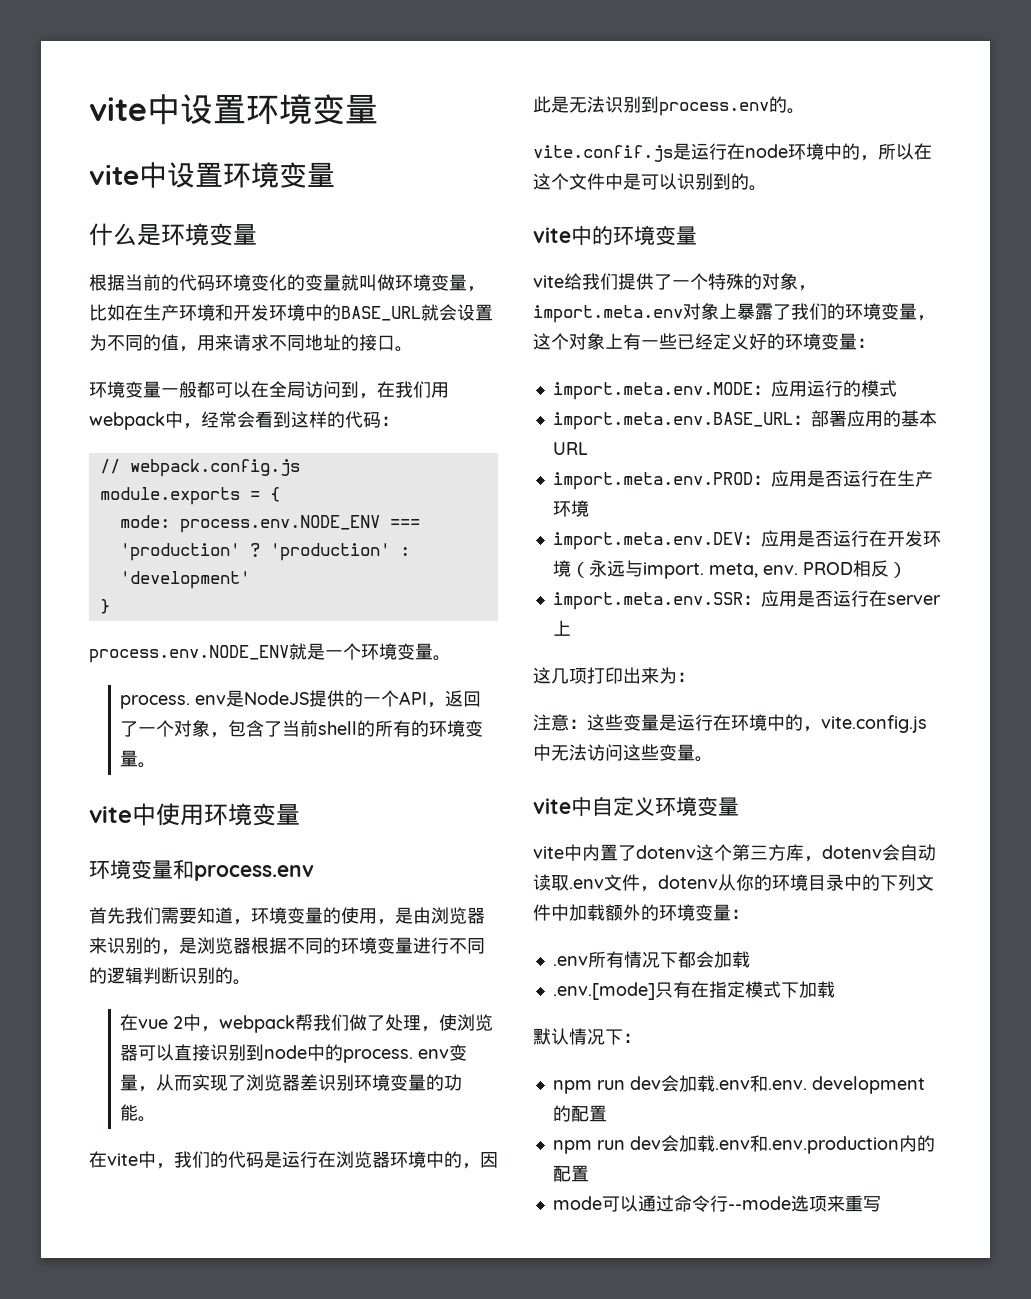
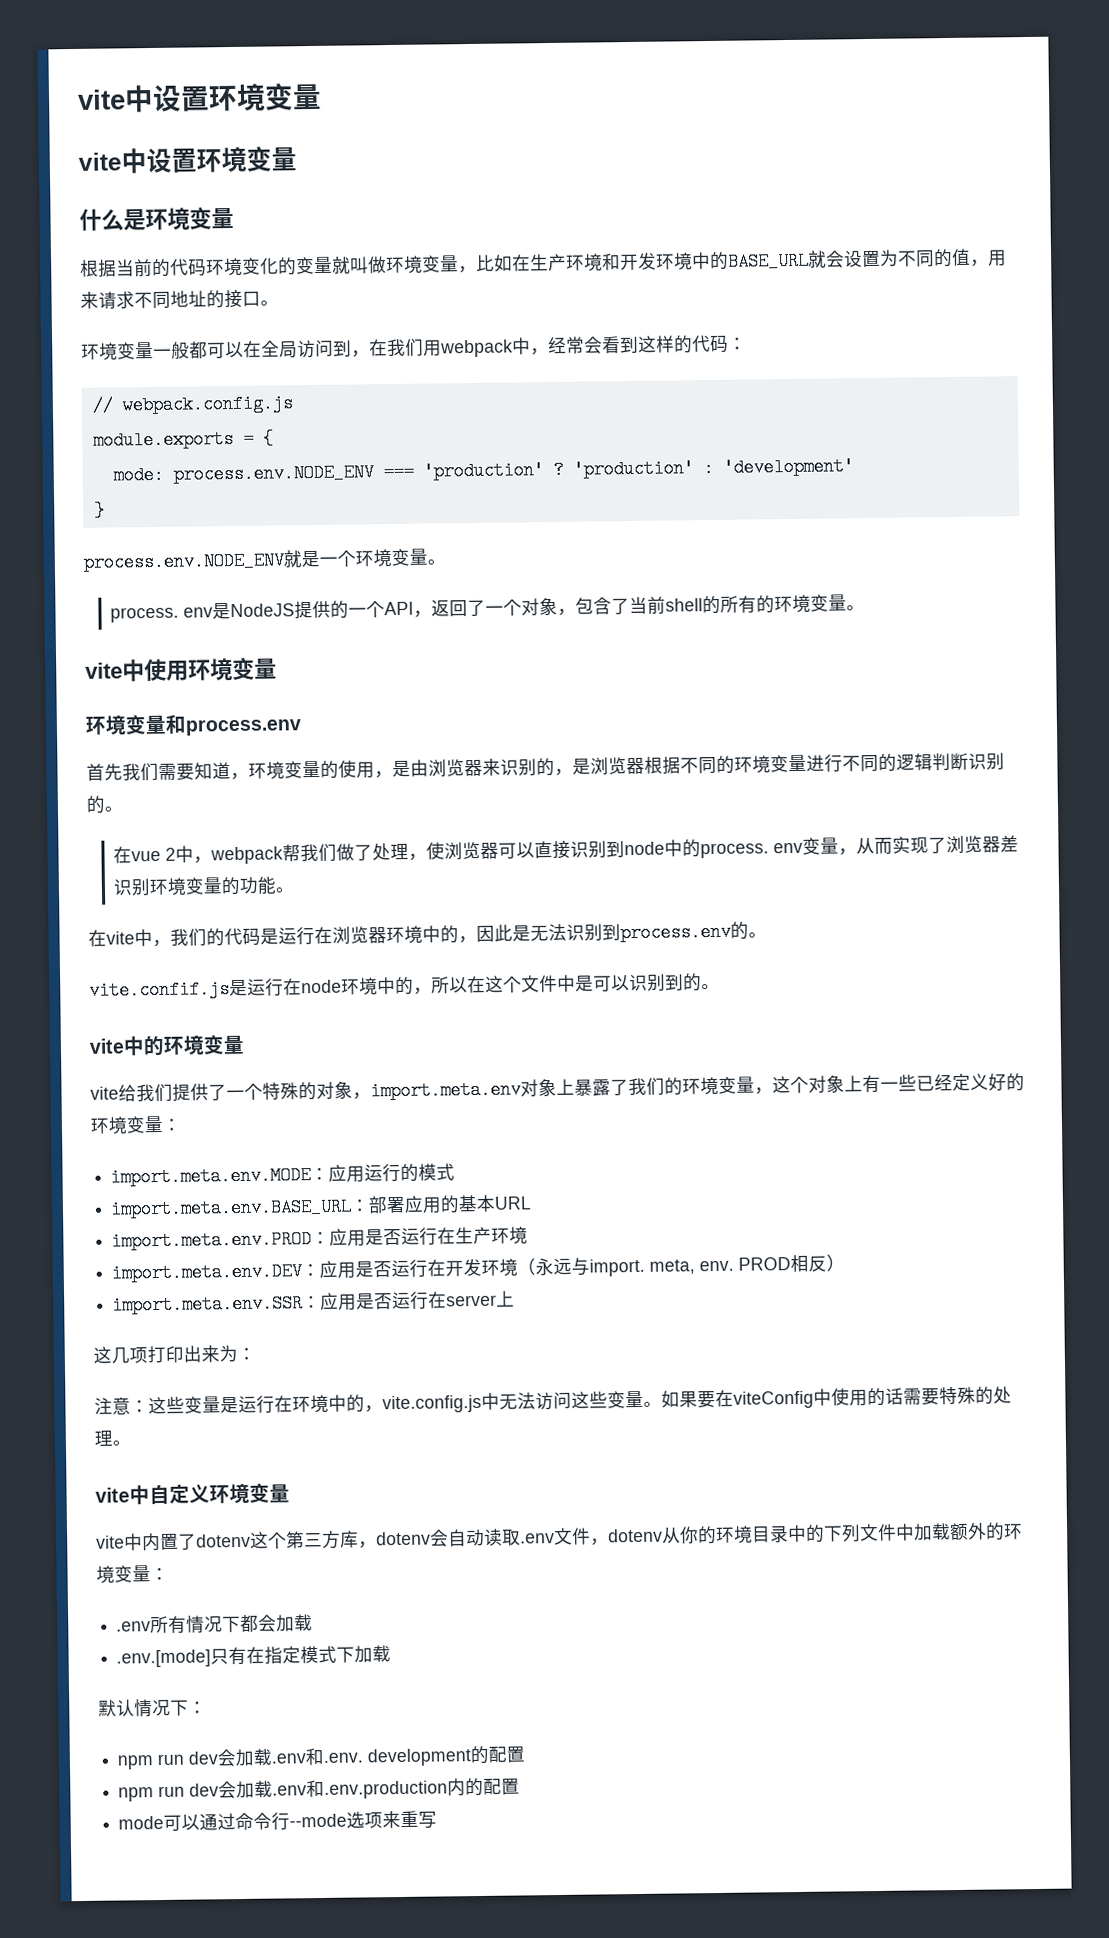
(713, 759) none -> [661,1386,1012,1409] [94,1430,131,1447] 如果要在viteConfig中使用的话需要特殊的处理。

